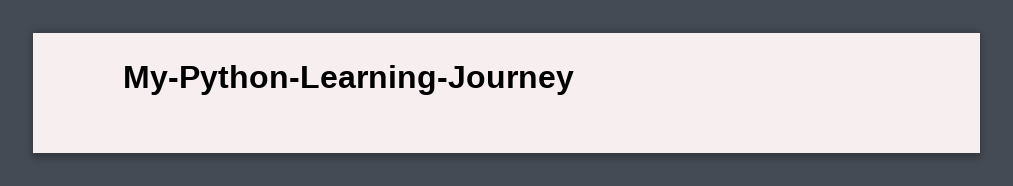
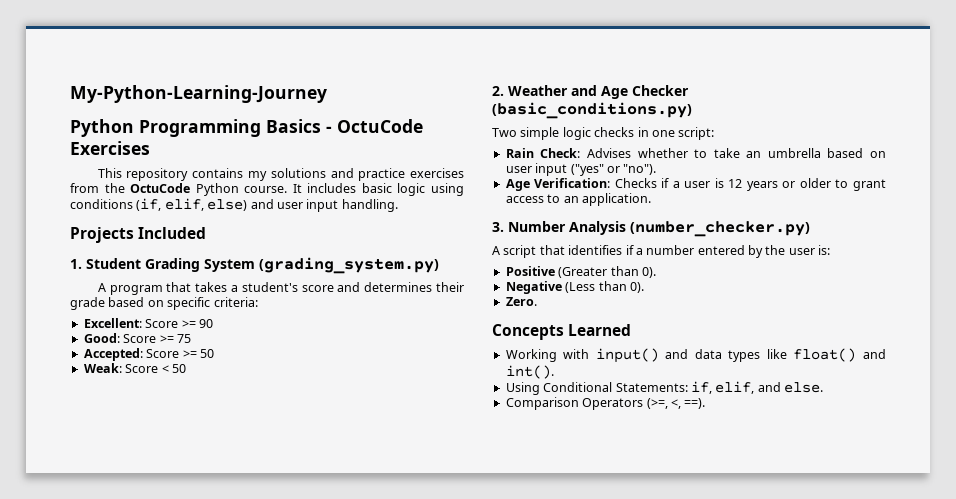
(574, 80) none -> [70,119,423,137] [70,141,150,155] [97,168,465,181] [70,183,464,196] [70,198,398,212] [70,227,207,243] [70,257,439,274] [97,282,464,295] [70,297,258,310] [83,318,213,328] [83,333,191,343] [83,348,214,361] [83,363,186,373] [492,85,689,99] [492,102,692,119] [492,127,715,140] [505,148,886,158] [505,163,657,176] [505,178,886,191] [505,193,651,206] [492,221,810,237] [492,245,831,258] [505,266,656,278] [505,281,644,294] [505,297,537,306] [492,324,632,340] [505,348,886,363] [505,365,554,379] [505,381,823,395] [505,397,706,410] // Python Programming Basics - OctuCode Exercises // This repository contains my solutions and practice exercises from the OctuCode Python course. It includes basic logic using conditions (if, elif, else) and user input handling. // Projects Included // 1. Student Grading System (grading_system.py) // A program that takes a student's score and determines their grade based on specific criteria: // Excellent: Score >= 90 // Good: Score >= 75 // Accepted: Score >= 50 // Weak: Score < 50 // 2. Weather and Age Checker (basic_conditions.py) // Two simple logic checks in one script: // Rain Check: Advises whether to take an umbrella based on user input ("yes" or "no"). // Age Verification: Checks if a user is 12 years or older to grant access to an application. // 3. Number Analysis (number_checker.py) // A script that identifies if a number entered by the user is: // Positive (Greater than 0). // Negative (Less than 0). // Zero. // Concepts Learned // Working with input() and data types like float() and int(). // Using Conditional Statements: if, elif, and else. // Comparison Operators (>=, <, ==).

